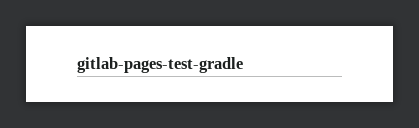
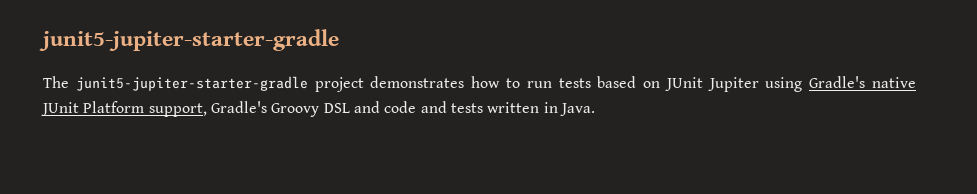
[77,57,243,73] gitlab-pages-test-gradle -> [39,29,339,51] [43,76,917,92] [41,101,595,117] junit5-jupiter-starter-gradle // The junit5-jupiter-starter-gradle project demonstrates how to run tests based on JUnit Jupiter using Gradle's native JUnit Platform support, Gradle's Groovy DSL and code and tests written in Java.

